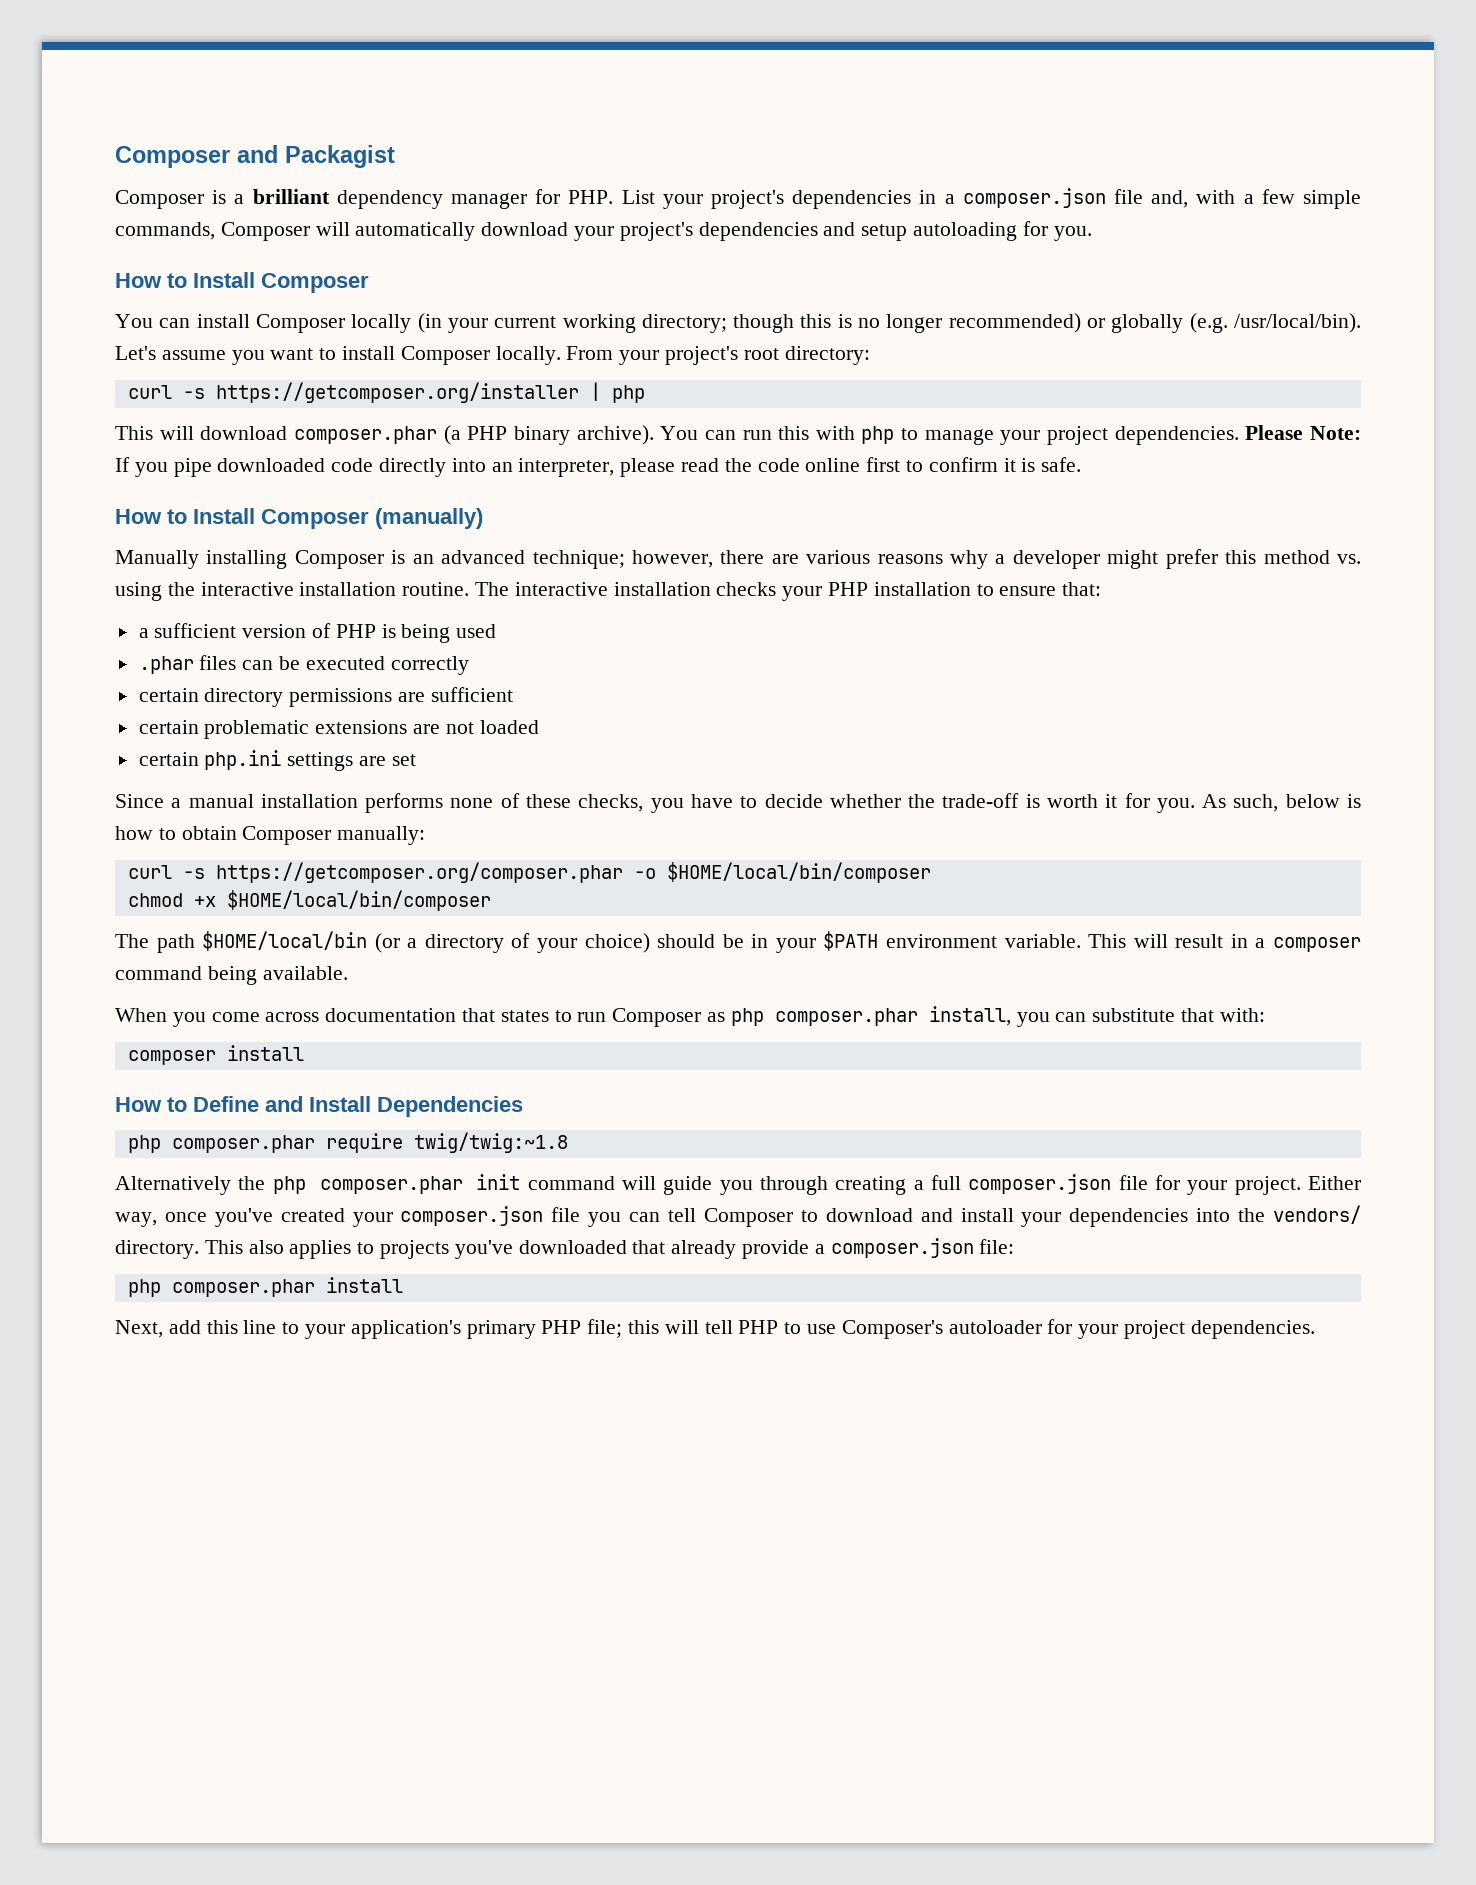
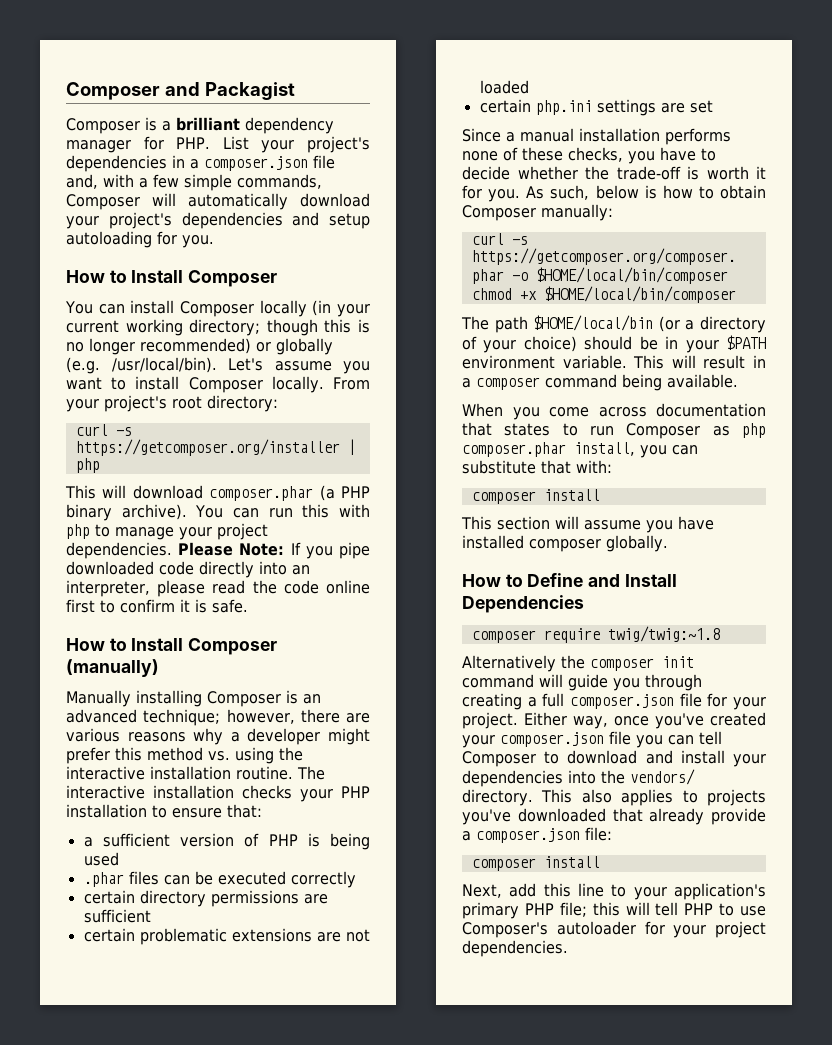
(304, 1053) none -> [461,516,714,533] [462,535,668,552] // This section will assume you have installed composer globally.
[127,1135,315,1153] php composer.phar -> [471,630,536,643] composer
[272,1176,463,1194] php composer.phar -> [590,658,654,671] composer
[127,1279,315,1297] php composer.phar -> [471,858,536,871] composer

